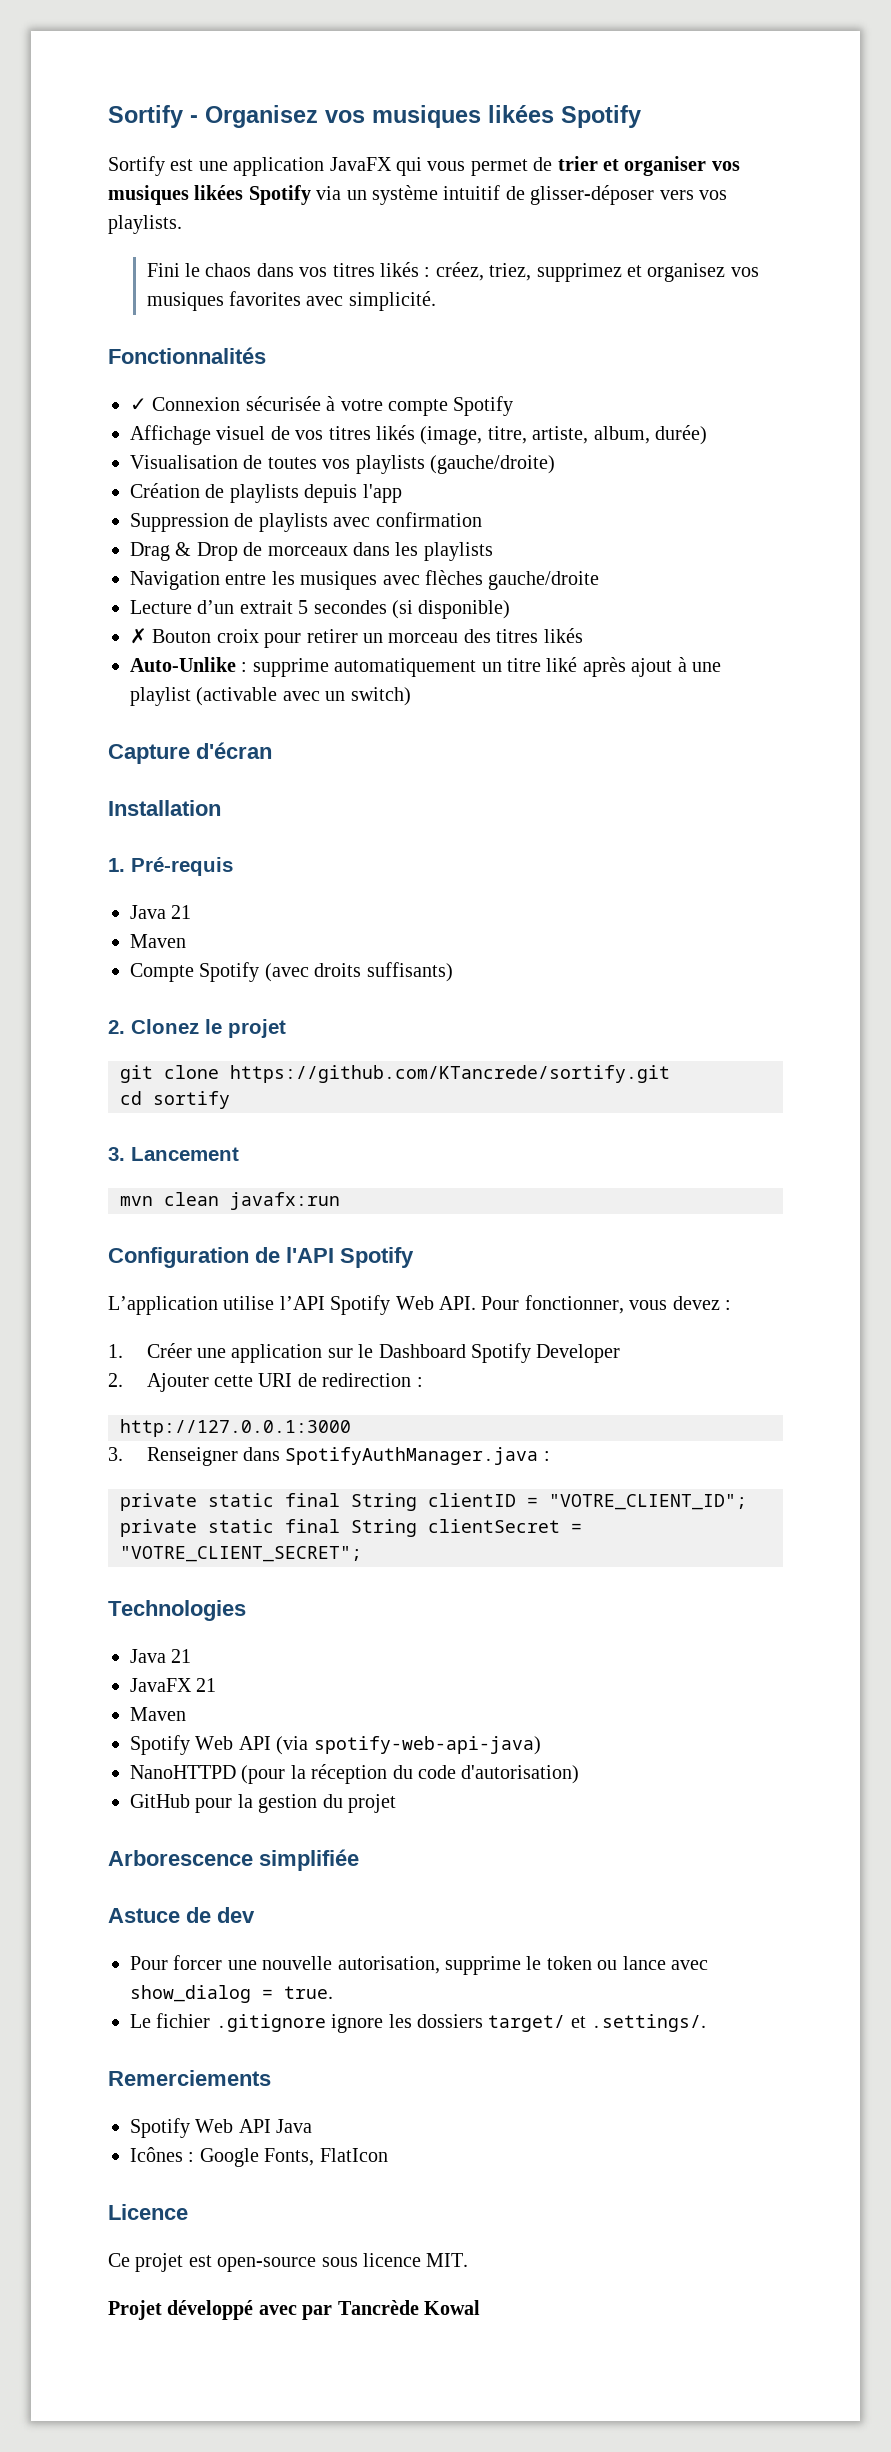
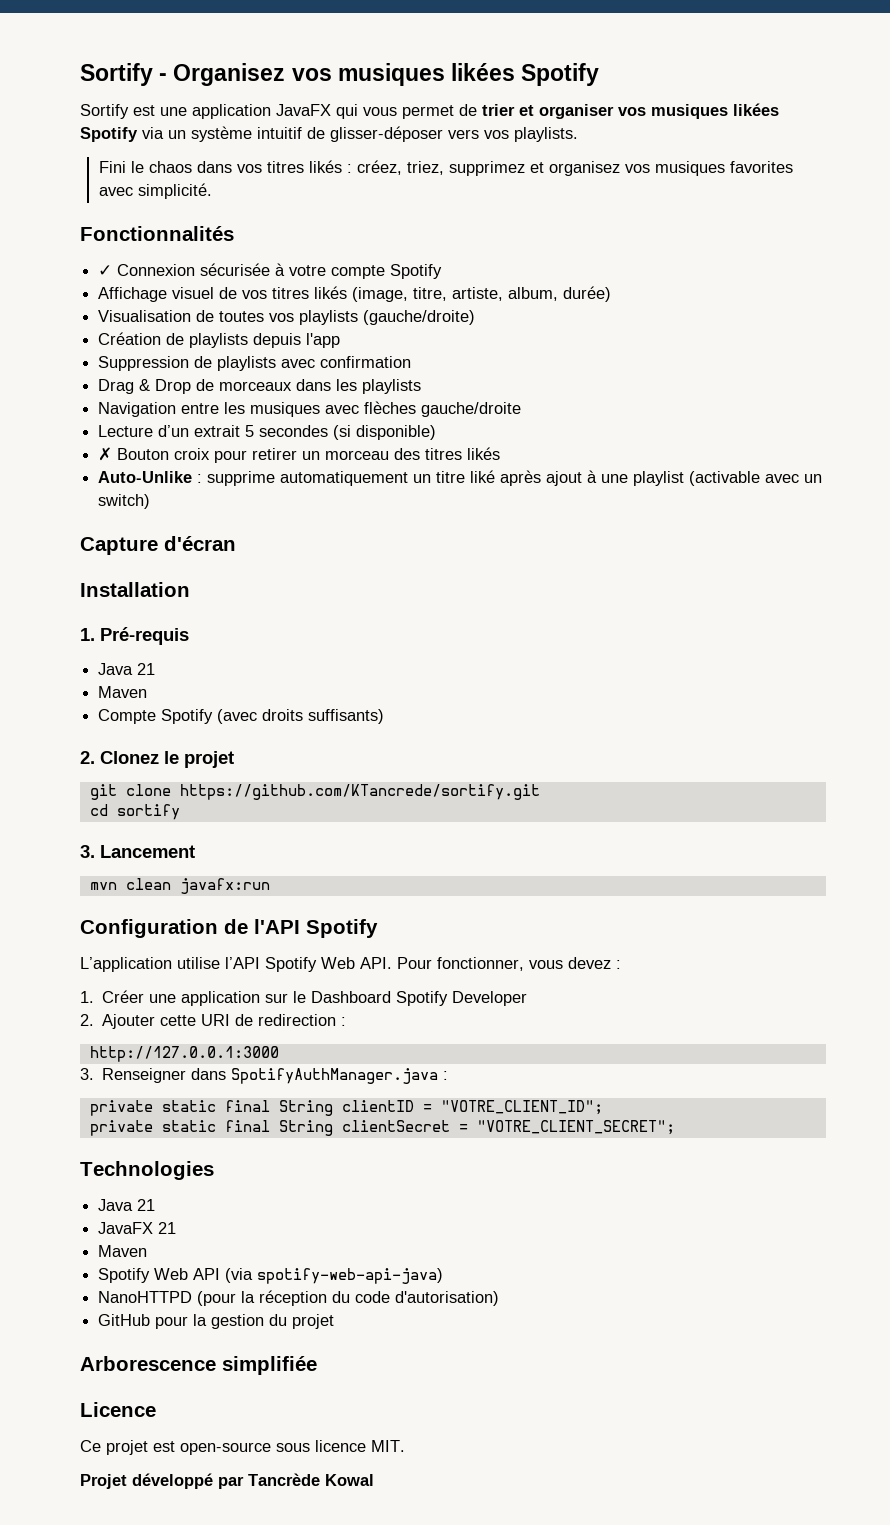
[108,1907,255,1923] [130,1955,708,1975] [130,1985,333,2003] [130,2013,707,2033] [108,2070,271,2086] [130,2118,313,2138] [130,2147,388,2167] // Astuce de dev // Pour forcer une nouvelle autorisation, supprime le token ou lance avec show_dialog = true. // Le fichier .gitignore ignore les dossiers target/ et .settings/. // Remerciements // Spotify Web API Java // Icônes : Google Fonts, FlatIcon -> (317, 1365) none
[258,2305,297,2315] avec -> (213, 1481) none

